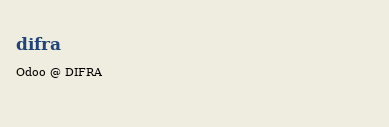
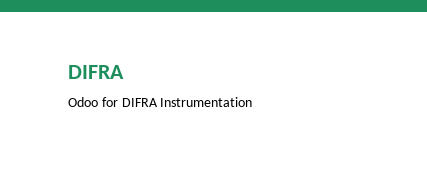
[16,37,61,50] difra -> [68,65,124,79] DIFRA
[50,68,103,78] @ DIFRA -> [101,97,253,107] for DIFRA Instrumentation

